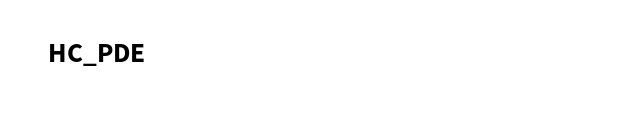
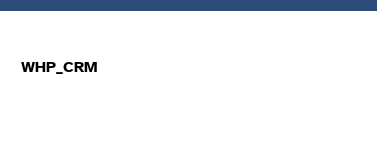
[48,44,145,66] HC_PDE -> [21,62,97,74] WHP_CRM

